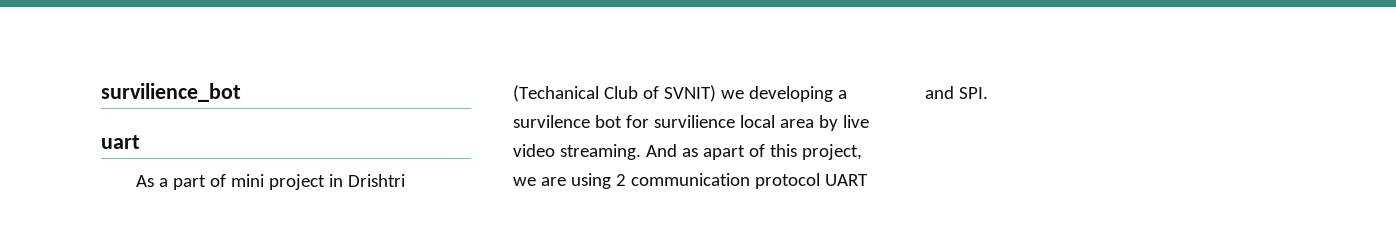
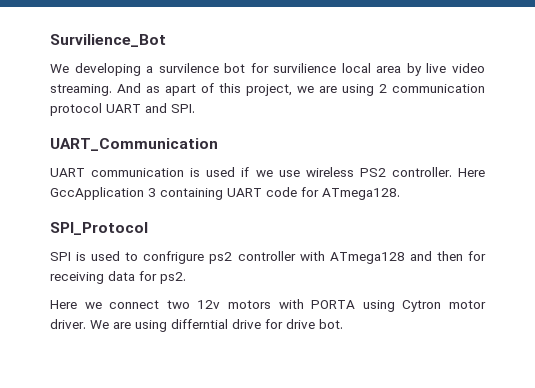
[101,83,241,102] [101,135,140,149] [135,174,405,190] [513,85,744,102] survilience_bot // uart // As a part of mini project in Drishtri (Techanical Club of SVNIT) we -> [50,34,166,47] [50,64,69,73] Survilience_Bot // We
(988, 93) none -> [50,138,218,151] [50,167,485,177] [50,187,400,200] [50,222,148,235] [50,251,486,264] [50,271,186,284] [50,299,487,312] [50,319,343,332] // UART_Communication // UART communication is used if we use wireless PS2 controller. Here GccApplication 3 containing UART code for ATmega128. // SPI_Protocol // SPI is used to confrigure ps2 controller with ATmega128 and then for receiving data for ps2. // Here we connect two 12v motors with PORTA using Cytron motor driver. We are using differntial drive for drive bot.

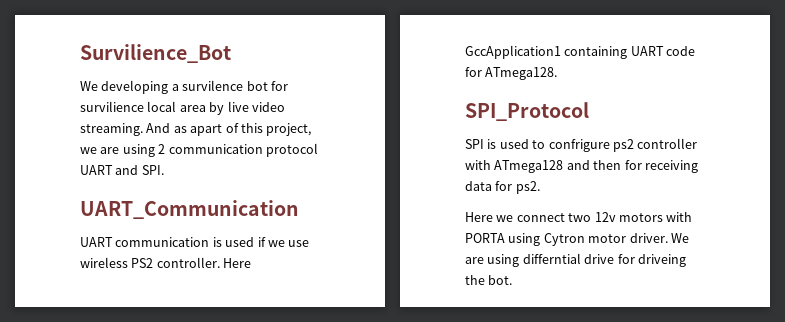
[50,187,156,200] GccApplication 3 -> [465,45,561,59] GccApplication1
[286,319,315,329] drive -> [637,254,686,267] [465,275,485,285] driveing the

